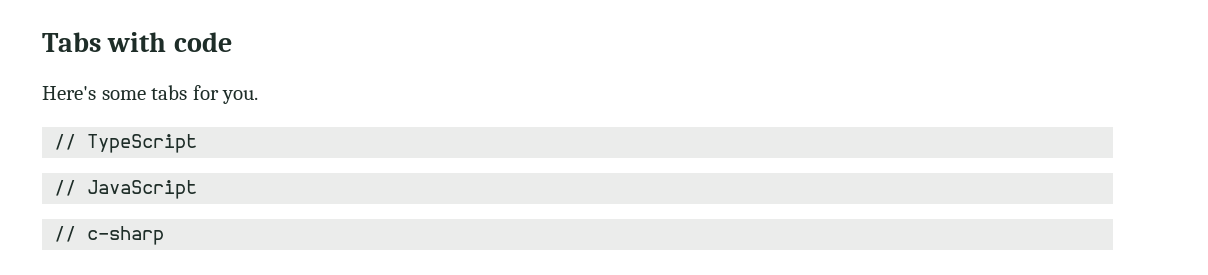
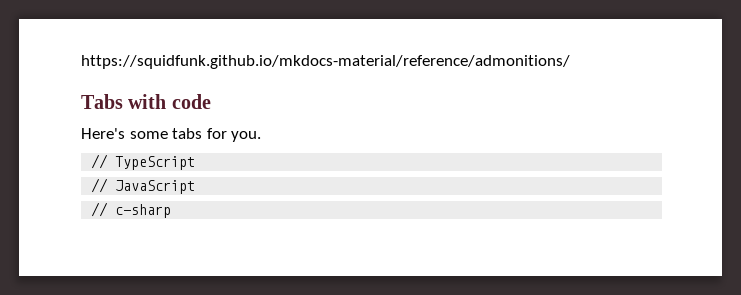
(42, 42) none -> [81,55,570,69] https://squidfunk.github.io/mkdocs-material/reference/admonitions/ //

